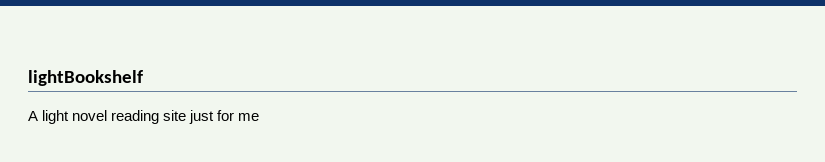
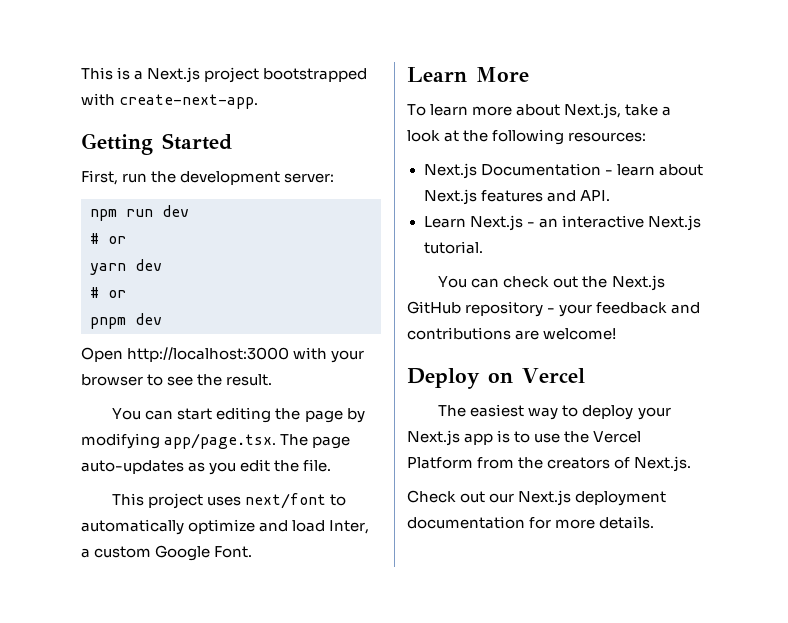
[28,70,143,86] [28,110,260,124] lightBookshelf // A light novel reading site just for me -> [81,67,368,83] [81,93,259,109] [81,133,232,155] [81,170,335,185] [90,205,189,221] [90,233,126,244] [90,259,162,275] [90,287,126,298] [90,313,162,329] [81,347,365,363] [81,374,273,386] [112,407,365,423] [81,433,351,449] [81,459,332,475] [112,493,347,509] [81,519,370,535] [81,545,253,561] [407,67,529,82] [407,103,672,119] [407,129,647,145] [423,163,703,179] [423,189,610,205] [423,215,701,231] [423,241,483,254] [438,275,665,291] [407,301,701,317] [407,327,617,340] [407,368,585,389] [438,404,671,420] [407,430,642,446] [407,456,692,472] [407,490,667,506] [407,516,655,529] This is a Next.js project bootstrapped with create-next-app. // Getting Started // First, run the development server: // npm run dev // # or // yarn dev // # or // pnpm dev // Open http://localhost:3000 with your browser to see the result. // You can start editing the page by modifying app/page.tsx. The page auto-updates as you edit the file. // This project uses next/font to automatically optimize and load Inter, a custom Google Font. // Learn More // To learn more about Next.js, take a look at the following resources: // Next.js Documentation - learn about Next.js features and API. // Learn Next.js - an interactive Next.js tutorial. // You can check out the Next.js GitHub repository - your feedback and contributions are welcome! // Deploy on Vercel // The easiest way to deploy your Next.js app is to use the Vercel Platform from the creators of Next.js. // Check out our Next.js deployment documentation for more details.

